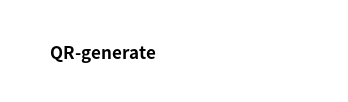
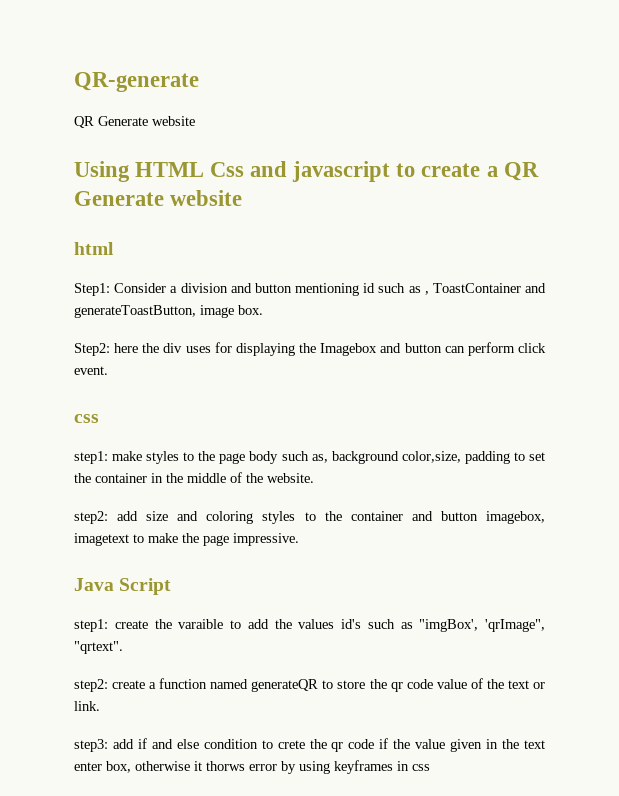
(156, 54) none -> [74,116,195,128] [74,161,539,182] [74,190,243,206] [74,242,114,255] [74,283,547,296] [74,305,263,318] [74,342,546,356] [74,366,108,375] [74,414,99,423] [74,451,545,464] [74,472,314,483] [74,511,545,524] [74,533,299,546] [74,578,172,595] [74,619,545,632] [74,641,123,654] [74,678,545,692] [74,701,100,711] [74,738,545,752] [74,760,430,774] // QR Generate website // Using HTML Css and javascript to create a QR Generate website // html // Step1: Consider a division and button mentioning id such as , ToastContainer and generateToastButton, image box. // Step2: here the div uses for displaying the Imagebox and button can perform click event. // css // step1: make styles to the page body such as, background color,size, padding to set the container in the middle of the website. // step2: add size and coloring styles to the container and button imagebox, imagetext to make the page impressive. // Java Script // step1: create the varaible to add the values id's such as "imgBox', 'qrImage", "qrtext". // step2: create a function named generateQR to store the qr code value of the text or link. // step3: add if and else condition to crete the qr code if the value given in the text enter box, otherwise it thorws error by using keyframes in css

